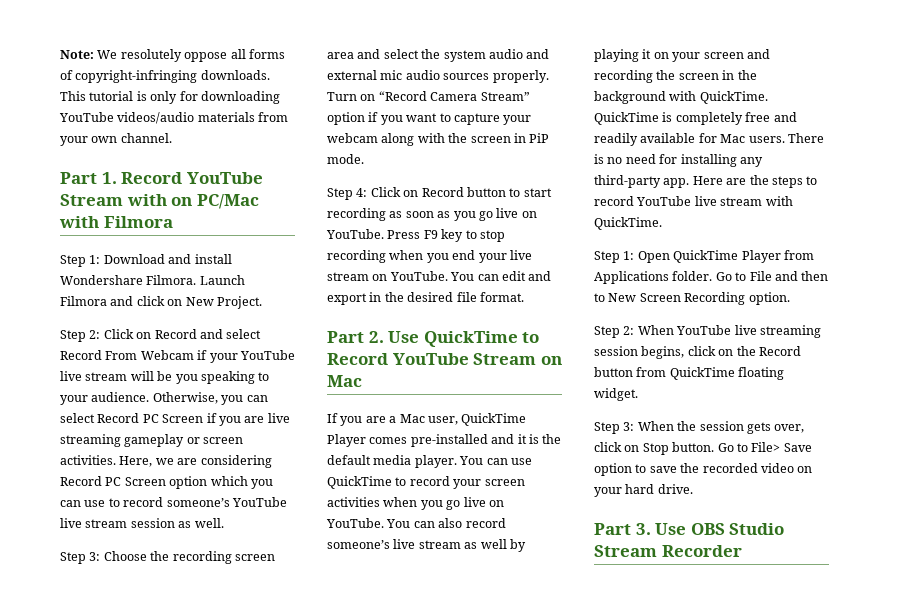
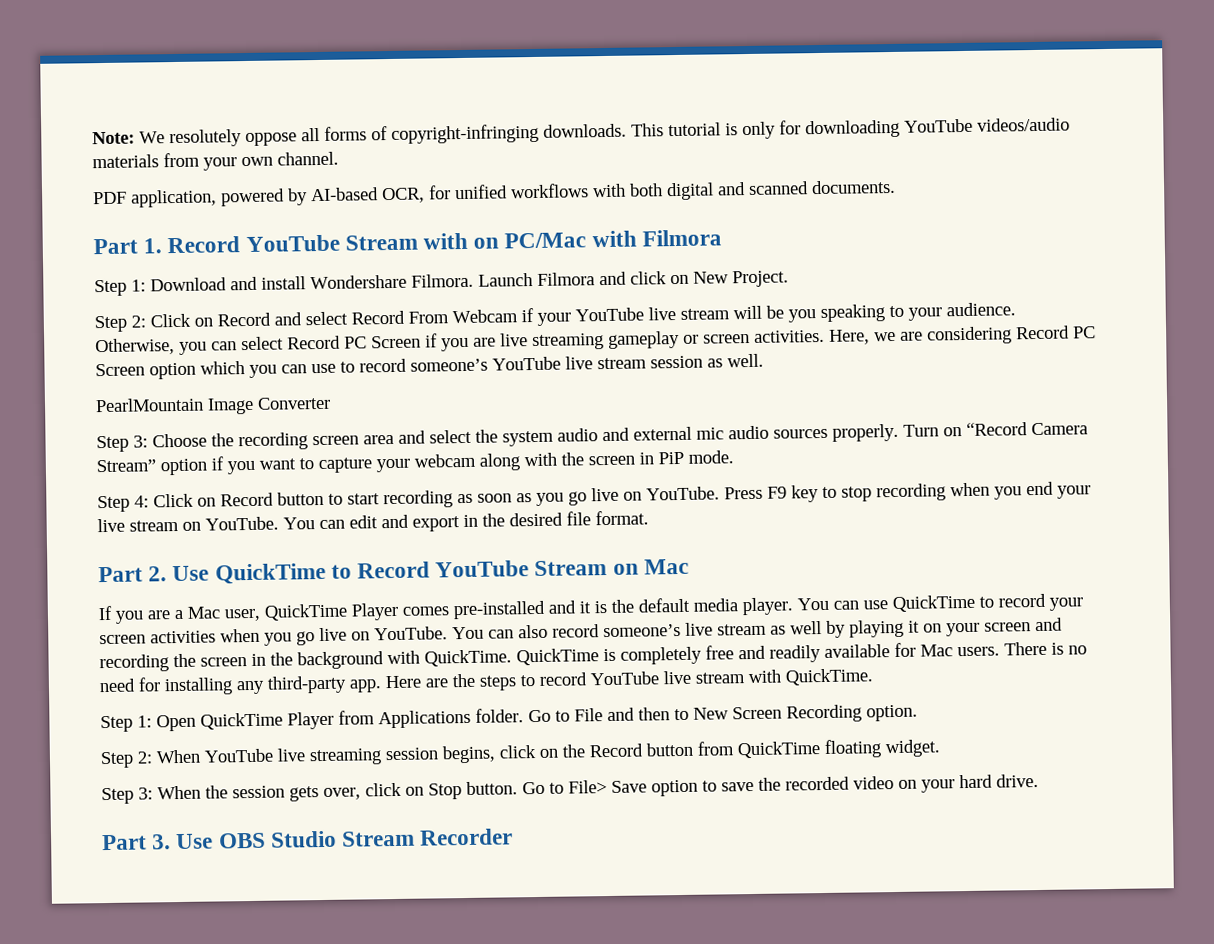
(172, 138) none -> [93,179,896,208] // PDF application, powered by AI-based OCR, for unified workflows with both digital and scanned documents.
(224, 523) none -> [95,396,331,415] // PearlMountain Image Converter

